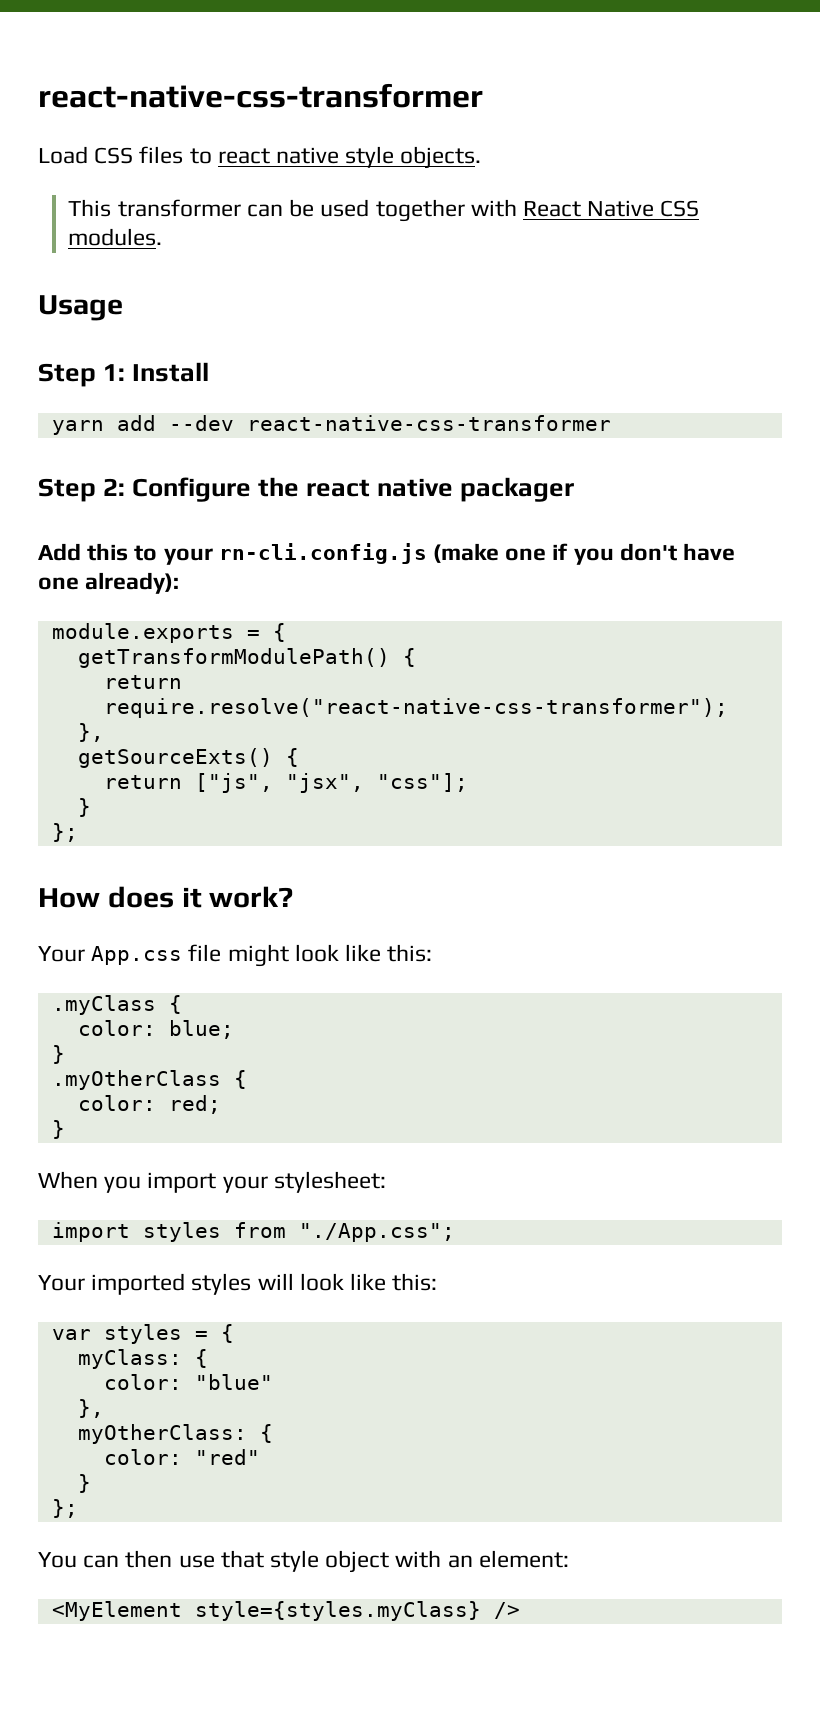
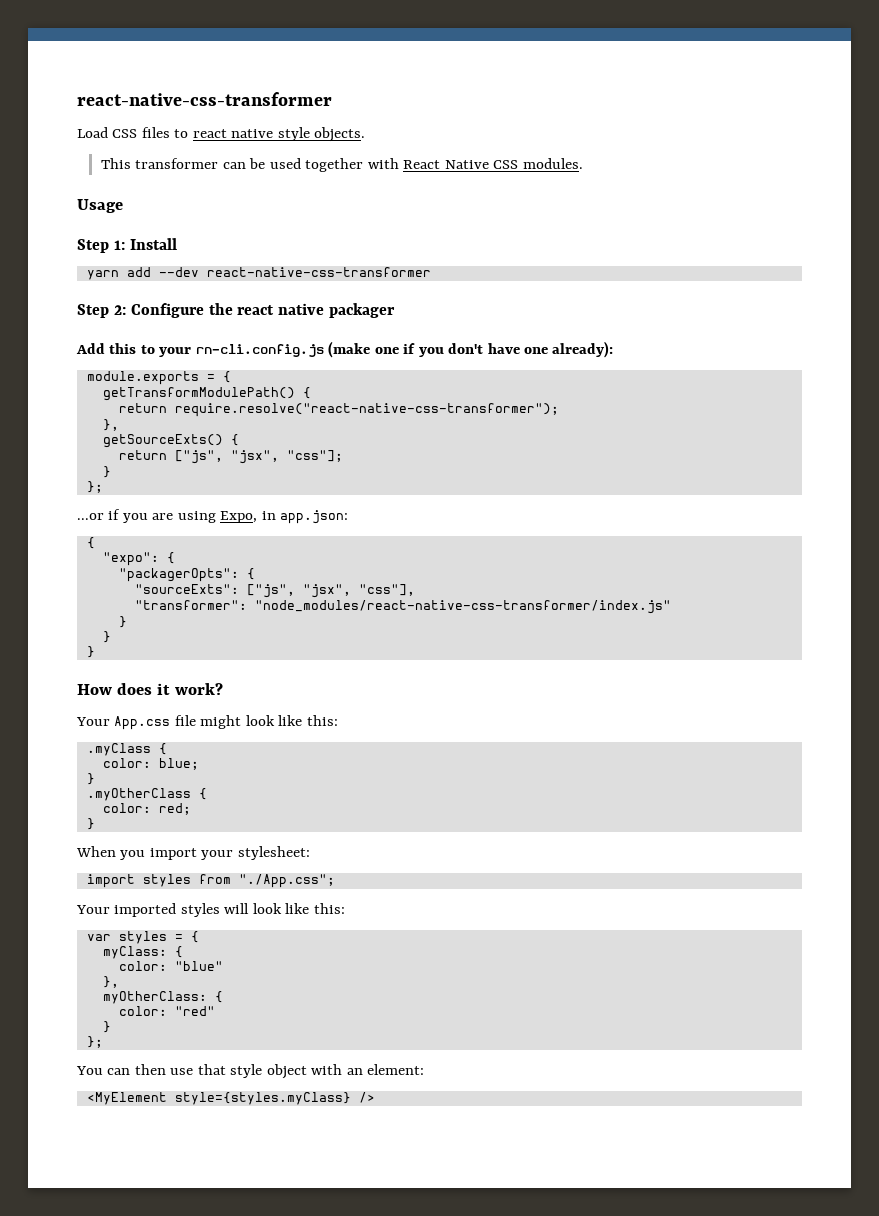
(78, 832) none -> [77,509,349,524] [86,537,95,549] [102,552,175,566] [118,568,255,582] [134,584,415,598] [134,600,671,614] [118,616,127,628] [102,631,111,643] [86,646,95,658] // ...or if you are using Expo, in app.json: // { // "expo": { // "packagerOpts": { // "sourceExts": ["js", "jsx", "css"], // "transformer": "node_modules/react-native-css-transformer/index.js" // } // } // }

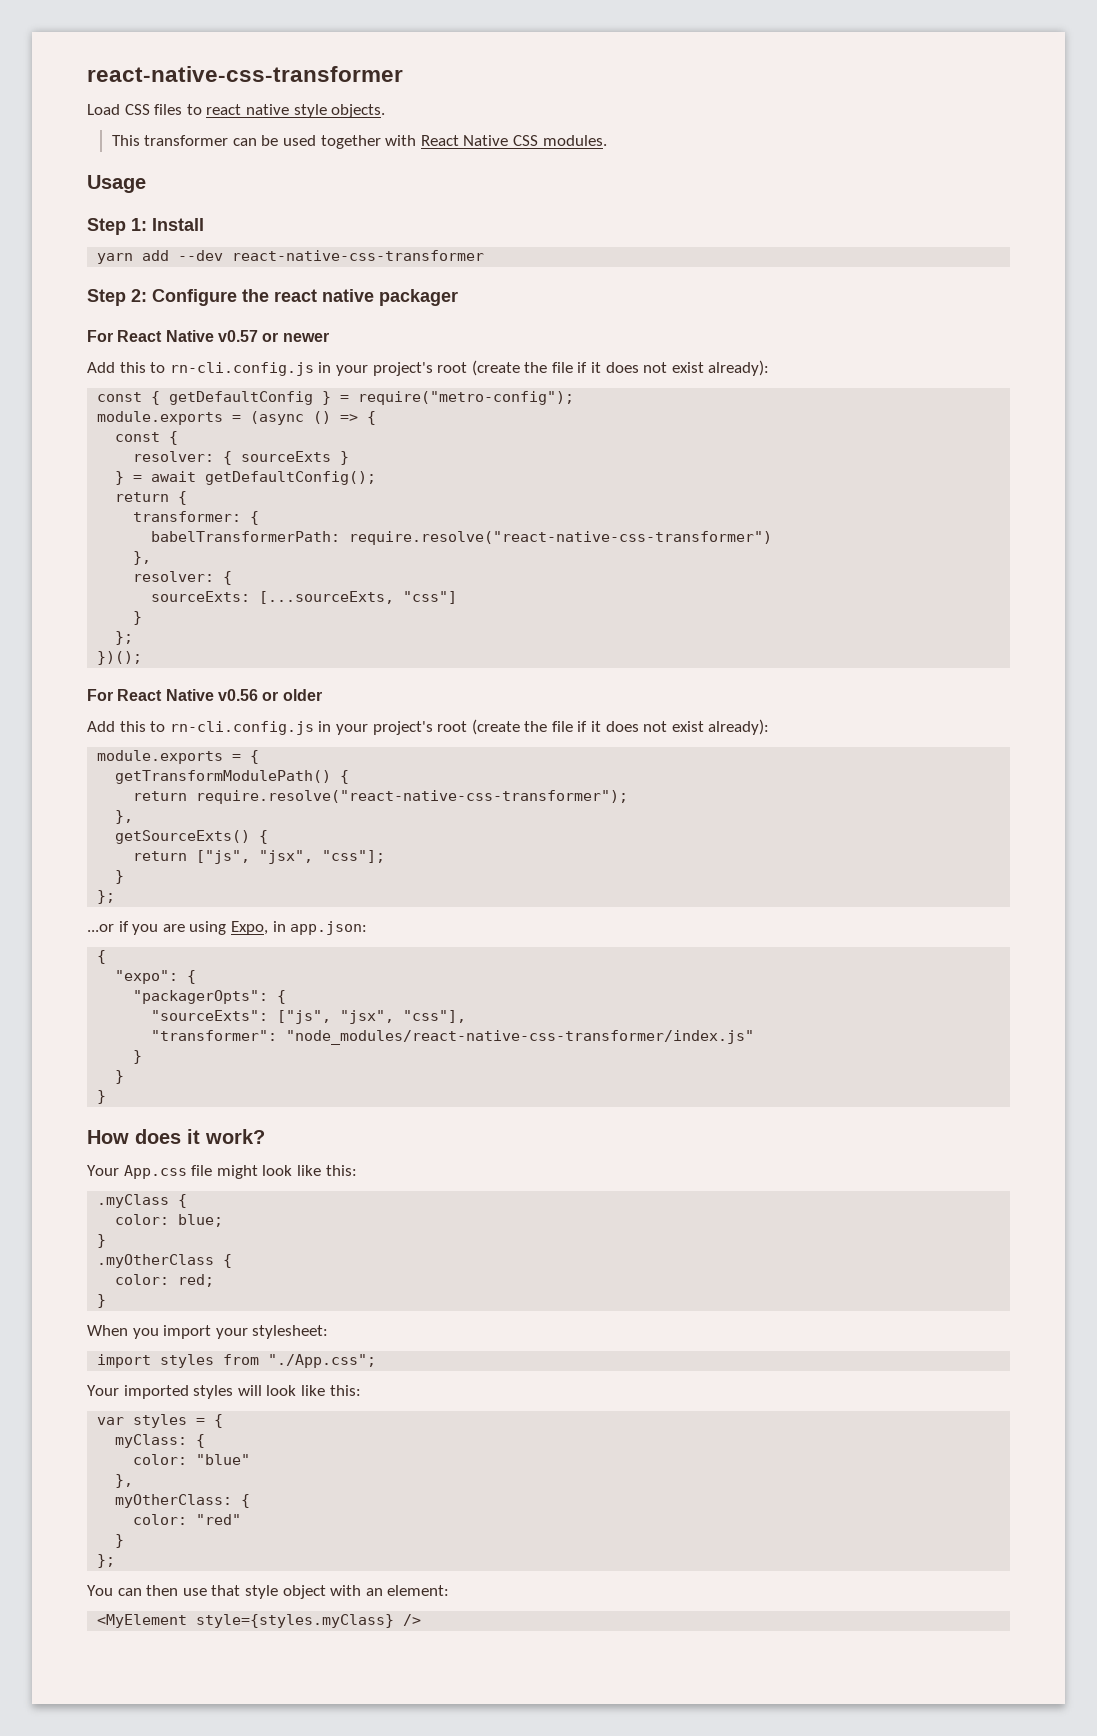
[76,341,549,358] Add this to your rn-cli.config.js (make one if you don't have one -> [87,330,329,342] [87,360,770,376] [97,391,575,405] [97,411,377,425] [115,431,179,445] [133,451,350,465] [115,471,377,485] [115,491,188,505] [133,511,260,525] [151,531,773,545] [133,551,152,565] [133,571,233,585] [151,591,458,604] [133,611,143,625] [115,631,134,645] [97,651,143,665] [87,689,322,701] [87,719,704,735] For React Native v0.57 or newer // Add this to rn-cli.config.js in your project's root (create the file if it does not exist already): // const { getDefaultConfig } = require("metro-config"); // module.exports = (async () => { // const { // resolver: { sourceExts } // } = await getDefaultConfig(); // return { // transformer: { // babelTransformerPath: require.resolve("react-native-css-transformer") // }, // resolver: { // sourceExts: [...sourceExts, "css"] // } // }; // })(); // For React Native v0.56 or older // Add this to rn-cli.config.js in your project's root (create the file if it does not exist

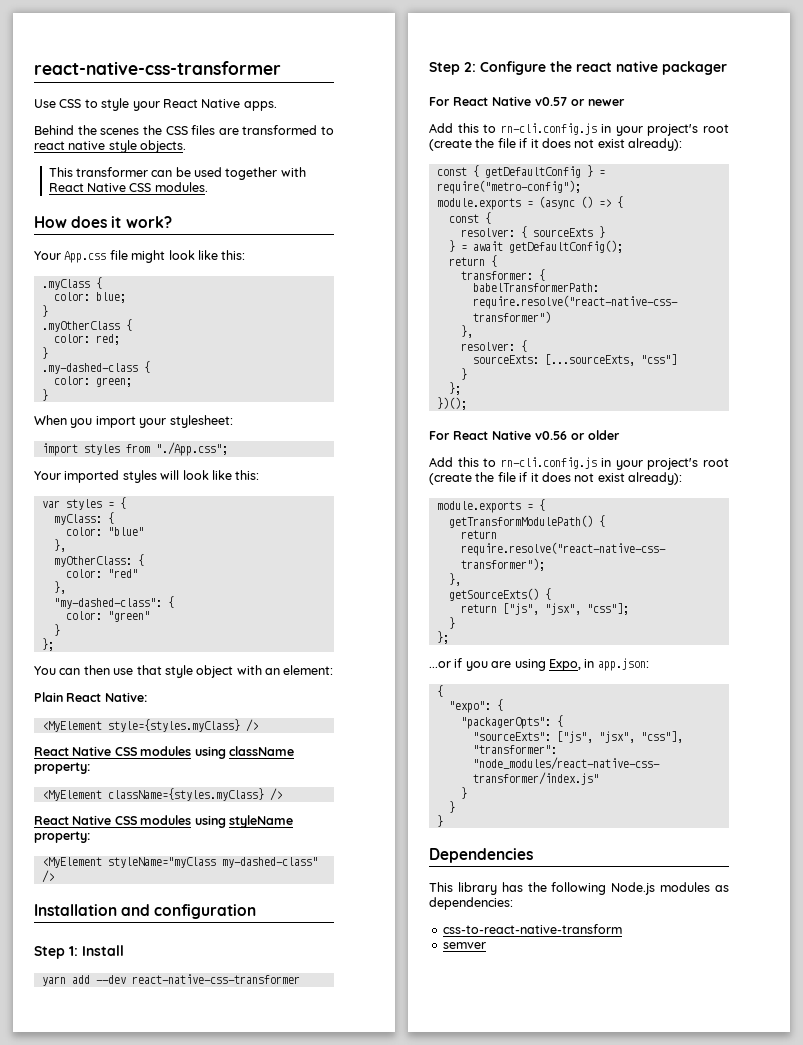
[87,66,403,82] [87,104,183,115] react-native-css-transformer // Load CSS files -> [34,61,281,75] [34,98,277,111] [34,125,318,135] react-native-css-transformer // Use CSS to style your React Native apps. // Behind the scenes the CSS files are transformed
[87,175,146,193] Usage -> [34,216,172,228] [34,250,246,263] [41,277,102,290] [53,292,126,303] [41,305,48,317] [41,319,132,332] [53,334,120,345] [41,347,48,359] [41,361,150,374] [53,376,132,387] [41,389,48,401] [34,415,233,428] [41,442,228,456] [34,470,260,483] [41,497,126,510] [53,512,114,525] [65,527,144,536] [53,539,66,552] [53,554,144,567] [65,569,138,578] [53,581,66,594] [53,596,174,609] [65,611,150,622] [53,624,60,636] [41,638,54,651] [34,665,334,678] [34,692,147,702] [41,719,258,732] [34,746,294,759] [34,762,90,774] [41,788,282,801] [34,815,293,828] [34,831,90,843] [41,857,318,868] [41,870,54,883] [34,904,257,919] How does it work? // Your App.css file might look like this: // .myClass { // color: blue; // } // .myOtherClass { // color: red; // } // .my-dashed-class { // color: green; // } // When you import your stylesheet: // import styles from "./App.css"; // Your imported styles will look like this: // var styles = { // myClass: { // color: "blue" // }, // myOtherClass: { // color: "red" // }, // "my-dashed-class": { // color: "green" // } // }; // You can then use that style object with an element: // Plain React Native: // <MyElement style={styles.myClass} /> // React Native CSS modules using className property: // <MyElement className={styles.myClass} /> // React Native CSS modules using styleName property: // <MyElement styleName="myClass my-dashed-class" /> // Installation and configuration
[87,1129,265,1144] [87,1165,357,1179] [97,1194,188,1208] [115,1214,224,1227] [97,1234,107,1248] [97,1254,233,1268] [115,1274,215,1287] [97,1294,107,1308] [87,1325,329,1339] [97,1354,377,1368] [87,1385,361,1399] [97,1414,224,1428] [115,1434,206,1448] [133,1454,251,1465] [115,1474,134,1488] [115,1494,251,1508] [133,1514,242,1525] [115,1534,125,1548] [97,1554,116,1568] [87,1585,450,1599] [97,1614,422,1628] How does it work? // Your App.css file might look like this: // .myClass { // color: blue; // } // .myOtherClass { // color: red; // } // When you import your stylesheet: // import styles from "./App.css"; // Your imported styles will look like this: // var styles = { // myClass: { // color: "blue" // }, // myOtherClass: { // color: "red" // } // }; // You can then use that style object with an element: // <MyElement style={styles.myClass} /> -> [429,848,533,863] [429,882,729,895] [429,897,513,910] [442,924,622,934] [442,942,486,949] Dependencies // This library has the following Node.js modules as dependencies: // css-to-react-native-transform // semver

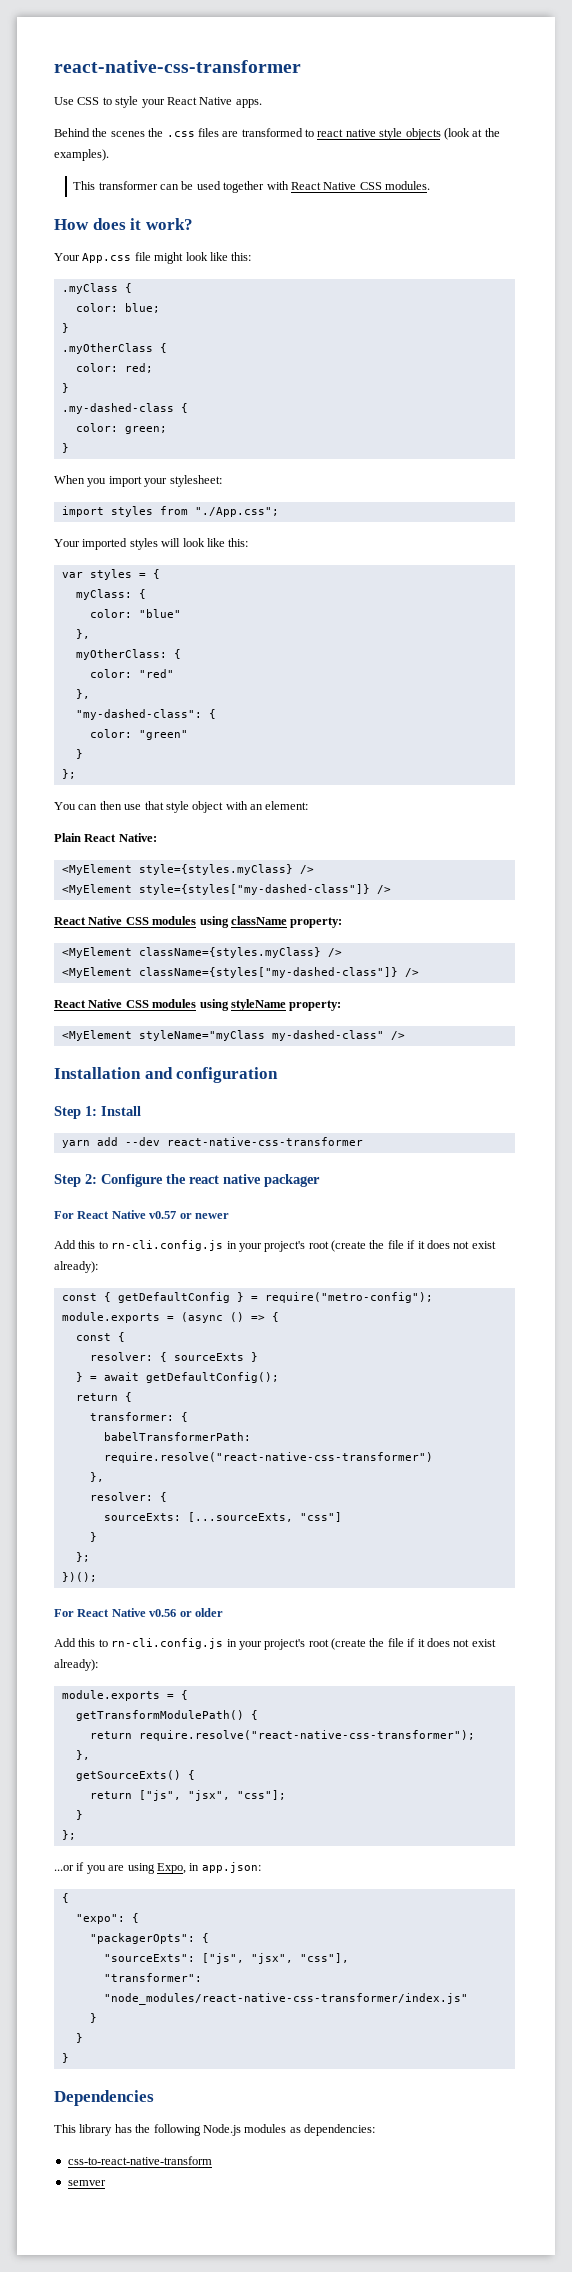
[165,126,188,135] CSS -> [166,131,195,137] .css
[140,140,187,153] objects. -> [405,128,500,140] [54,149,109,161] objects (look at the examples).
(258, 725) none -> [61,884,391,895] // <MyElement style={styles["my-dashed-class"]} />
(282, 794) none -> [61,967,419,978] // <MyElement className={styles["my-dashed-class"]} />

